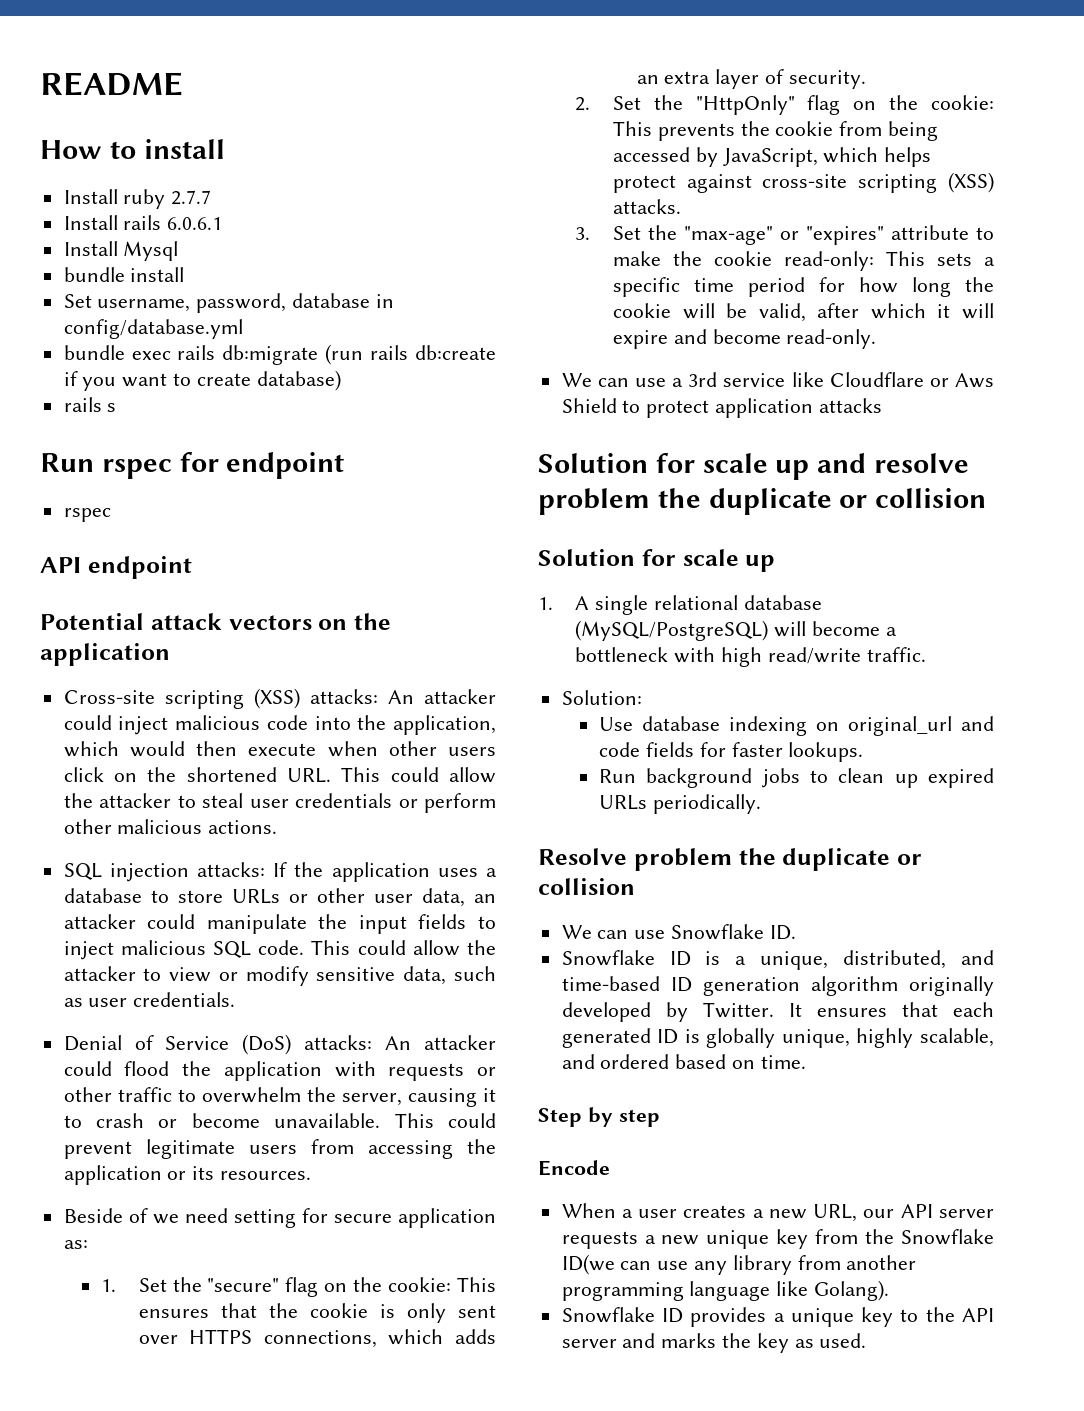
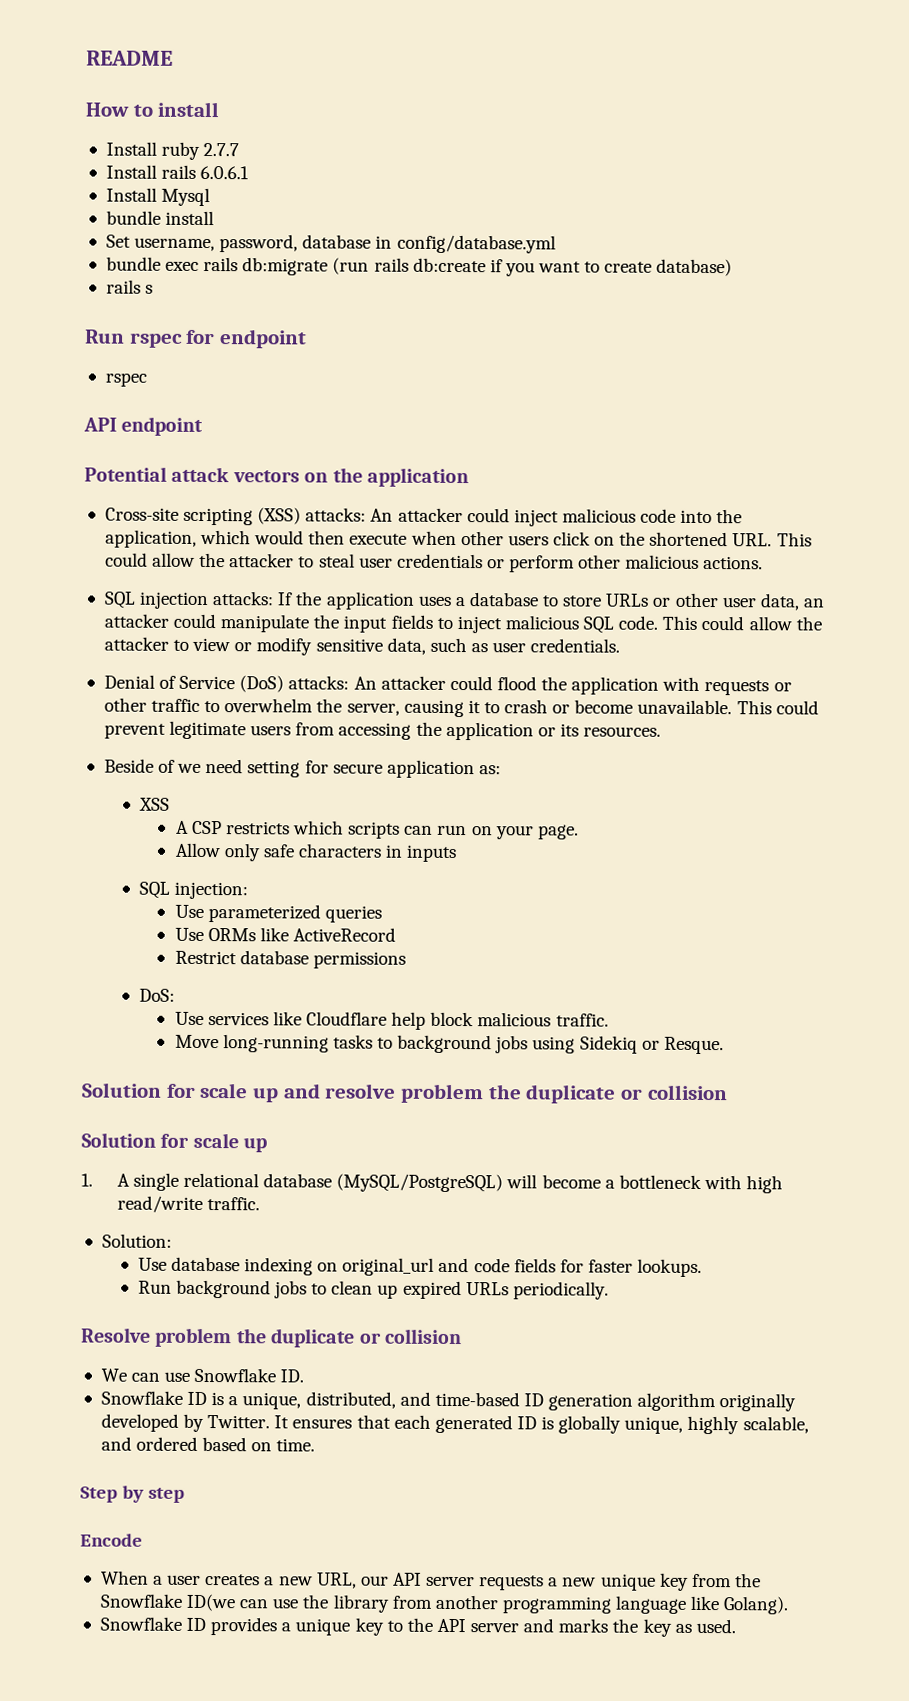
[101,1277,497,1297] [138,1303,496,1323] [138,1329,496,1348] [636,69,866,89] [575,95,994,115] [612,121,938,141] [612,147,932,167] [612,172,994,193] [612,199,681,214] [575,225,994,245] [612,251,995,271] [612,277,994,297] [612,303,995,322] [612,329,877,349] [561,372,994,388] [561,398,882,418] 1. Set the "secure" flag on the cookie: This ensures that the cookie is only sent over HTTPS connections, which adds an extra layer of security. // 2. Set the "HttpOnly" flag on the cookie: This prevents the cookie from being accessed by JavaScript, which helps protect against cross-site scripting (XSS) attacks. // 3. Set the "max-age" or "expires" attribute to make the cookie read-only: This sets a specific time period for how long the cookie will be valid, after which it will expire and become read-only. // We can use a 3rd service like Cloudflare or Aws Shield to protect application attacks -> [138,797,170,811] [175,820,579,840] [174,842,458,863] [138,881,248,900] [174,904,382,923] [174,927,396,942] [174,950,406,969] [138,988,175,1002] [174,1011,609,1030] [174,1034,724,1055] XSS // A CSP restricts which scripts can run on your page. // Allow only safe characters in inputs // SQL injection: // Use parameterized queries // Use ORMs like ActiveRecord // Restrict database permissions // DoS: // Use services like Cloudflare help block malicious traffic. // Move long-running tasks to background jobs using Sidekiq or Resque.
[694,1261,728,1275] any -> [302,1594,330,1609] the

